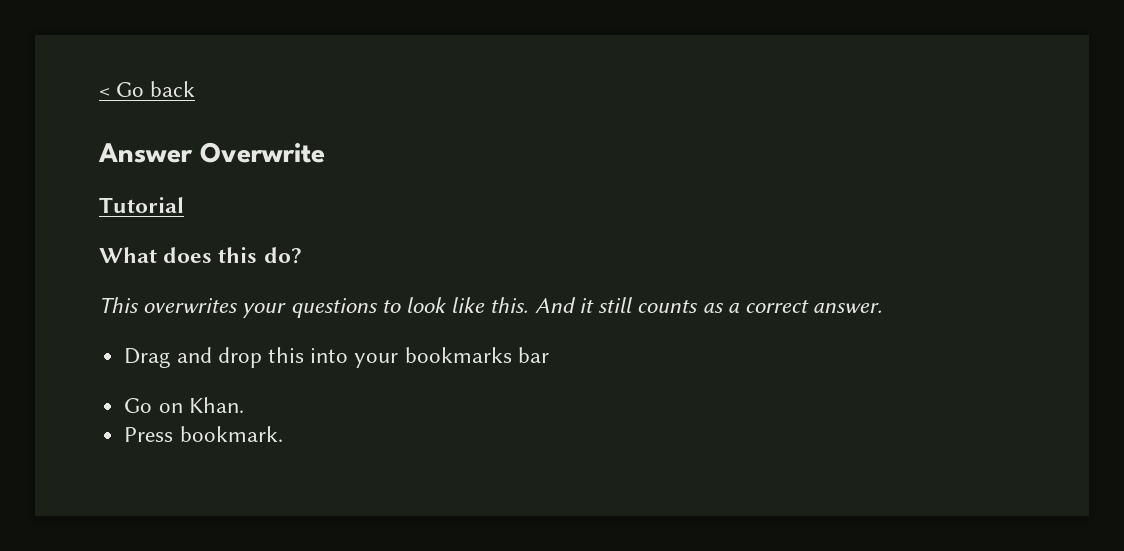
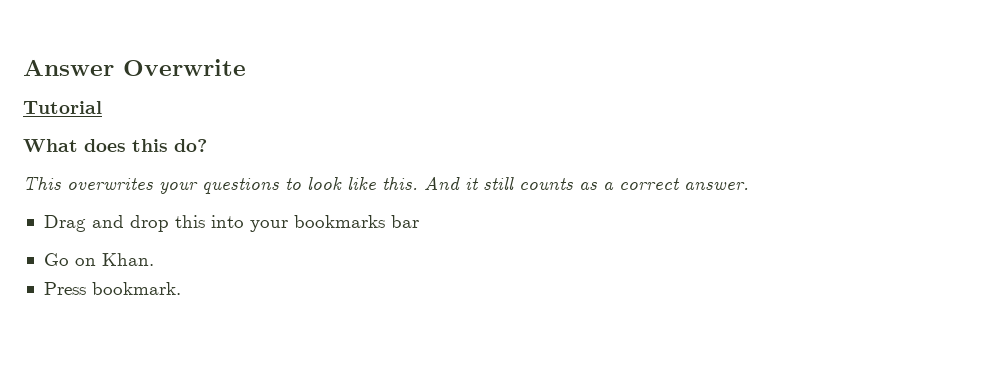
[99,81,196,97] < Go back // -> (23, 67) none

